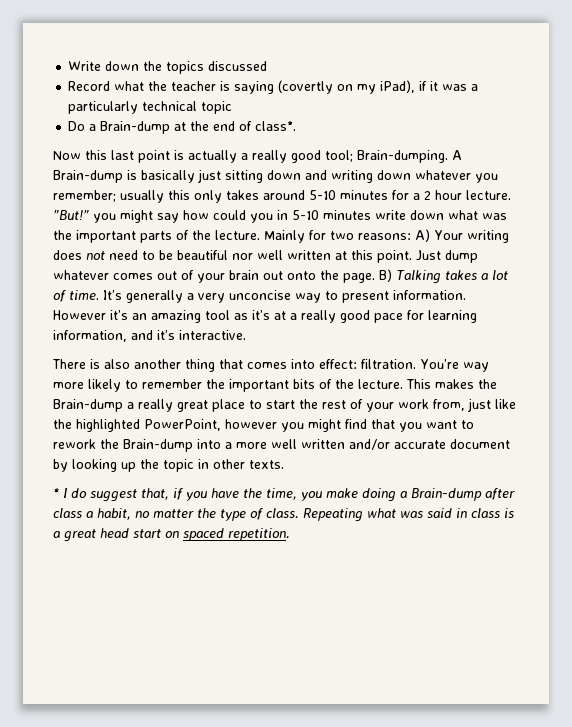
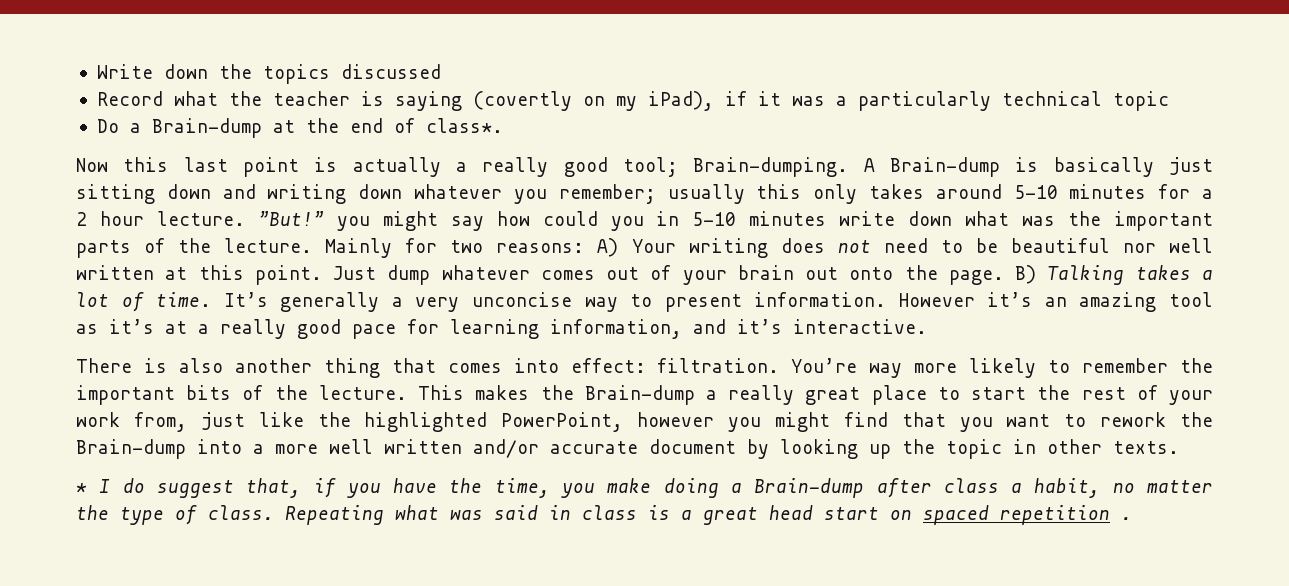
[228,528,290,541] repetition. -> [1000,505,1132,525] repetition .

